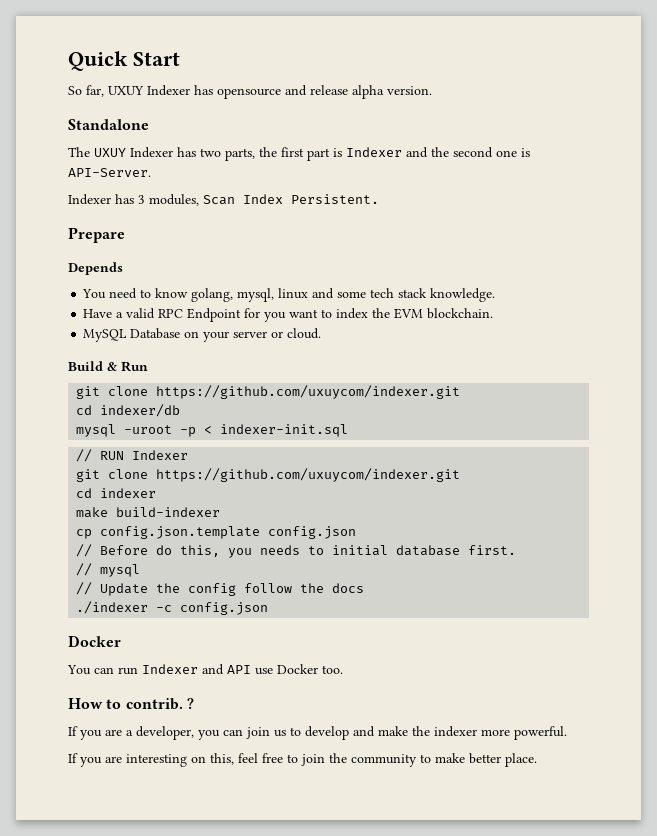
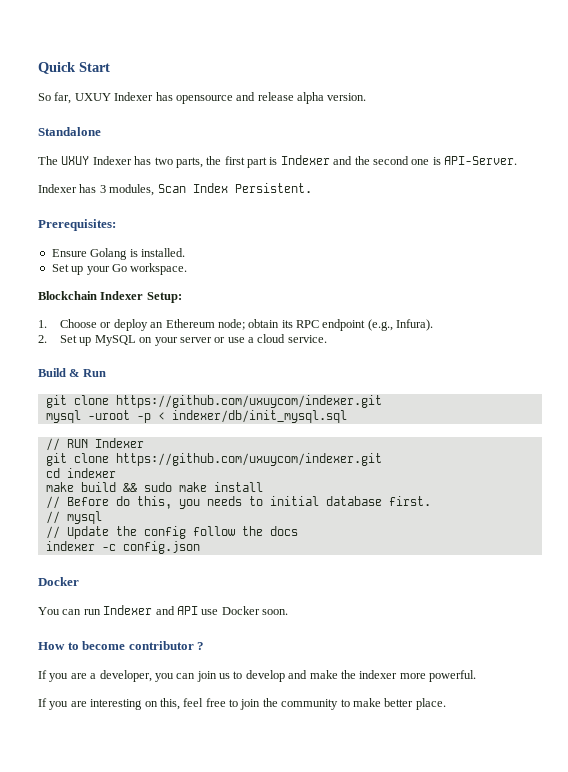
[68,227,125,243] [68,262,123,275] [82,288,496,302] [83,308,494,322] [83,328,322,342] Prepare // Depends // You need to know golang, mysql, linux and some tech stack knowledge. // Have a valid RPC Endpoint for you want to index the EVM blockchain. // MySQL Database on your server or cloud. -> [38,219,116,231] [51,248,185,260] [51,263,188,275] [38,291,182,303] [38,319,434,331] [38,334,327,346] Prerequisites: // Ensure Golang is installed. // Set up your Go workspace. // Blockchain Indexer Setup: // 1. Choose or deploy an Ethereum node; obtain its RPC endpoint (e.g., Infura). // 2. Set up MySQL on your server or use a cloud service.
[76,404,181,417] // cd indexer/db -> (382, 401) none
[220,424,349,437] indexer-init.sql -> [171,410,347,423] indexer/db/init_mysql.sql
[116,507,221,517] [76,526,357,539] build-indexer // cp config.json.template config.json -> [80,482,263,492] build && sudo make install
[76,601,149,614] ./indexer -> [45,541,95,551] indexer
[322,665,343,674] too. -> [262,609,288,615] soon.
[125,698,183,710] contrib. -> [82,641,194,650] become contributor

